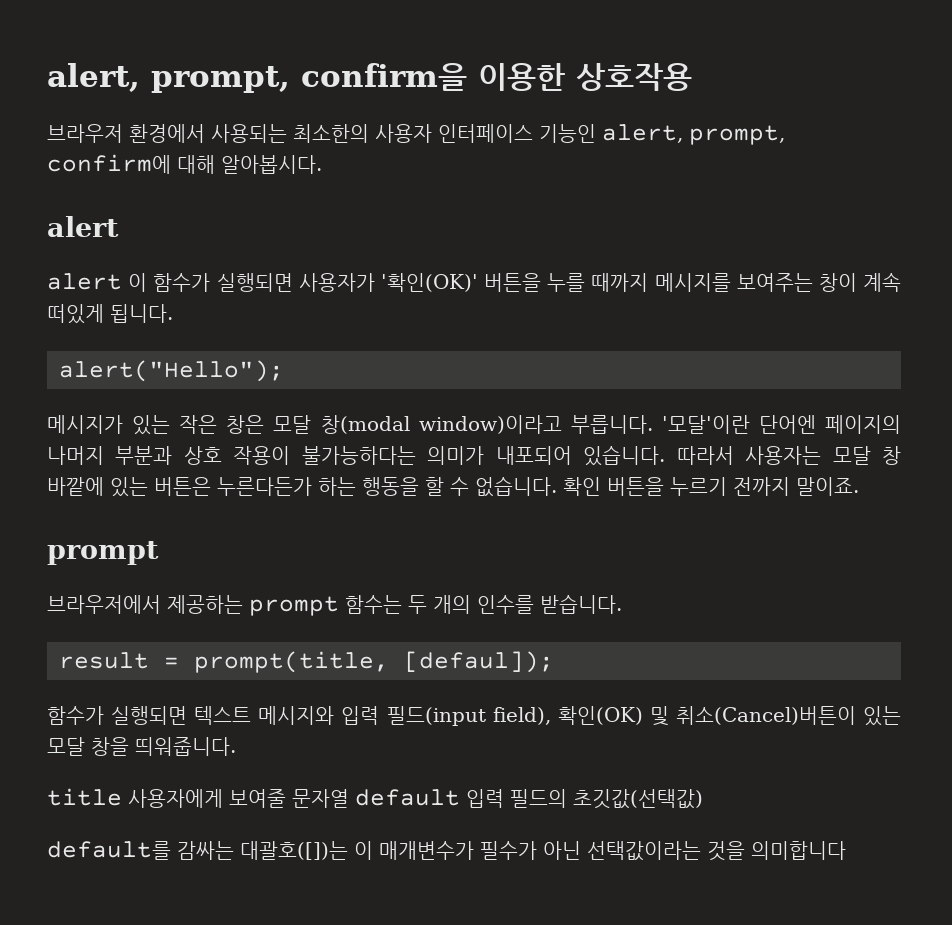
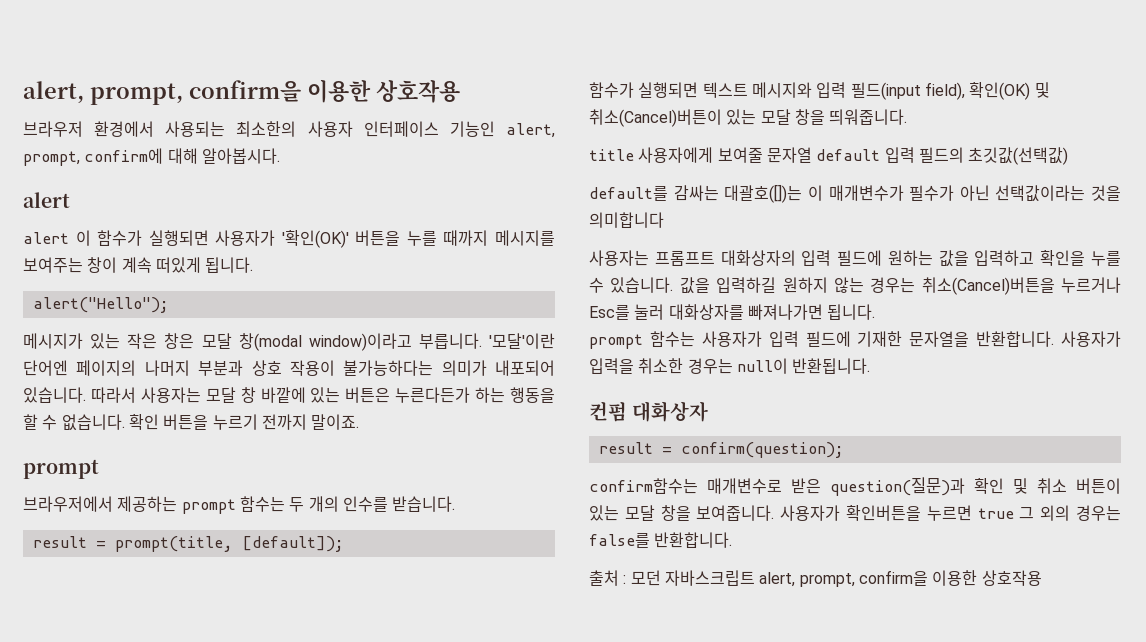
[404,651,554,673] [defaul]); -> [241,536,344,552] [default]);
(846, 850) none -> [589,250,1121,267] [589,277,1121,295] [589,304,876,320] [589,331,1121,349] [589,358,871,374] [589,401,709,422] [598,442,844,458] [589,477,1121,496] [589,505,1121,521] [589,532,733,548] [589,570,1042,587] // 사용자는 프롬프트 대화상자의 입력 필드에 원하는 값을 입력하고 확인을 누를 수 있습니다. 값을 입력하길 원하지 않는 경우는 취소(Cancel)버튼을 누르거나 Esc를 눌러 대화상자를 빠져나가면 됩니다. // prompt 함수는 사용자가 입력 필드에 기재한 문자열을 반환합니다. 사용자가 입력을 취소한 경우는 null이 반환됩니다. // 컨펌 대화상자 // result = confirm(question); // confirm함수는 매개변수로 받은 question(질문)과 확인 및 취소 버튼이 있는 모달 창을 보여줍니다. 사용자가 확인버튼을 누르면 true 그 외의 경우는 false를 반환합니다. // 출처 : 모던 자바스크립트 alert, prompt, confirm을 이용한 상호작용

